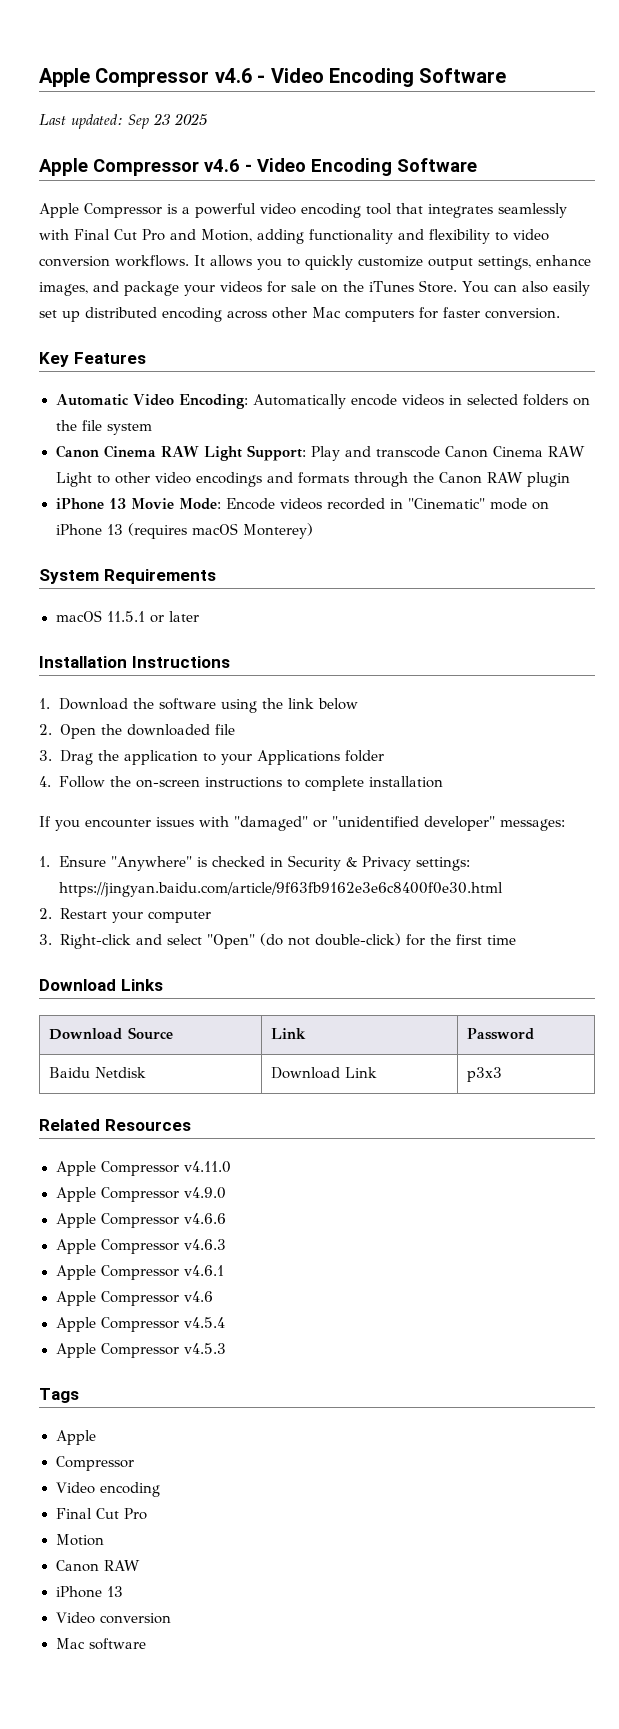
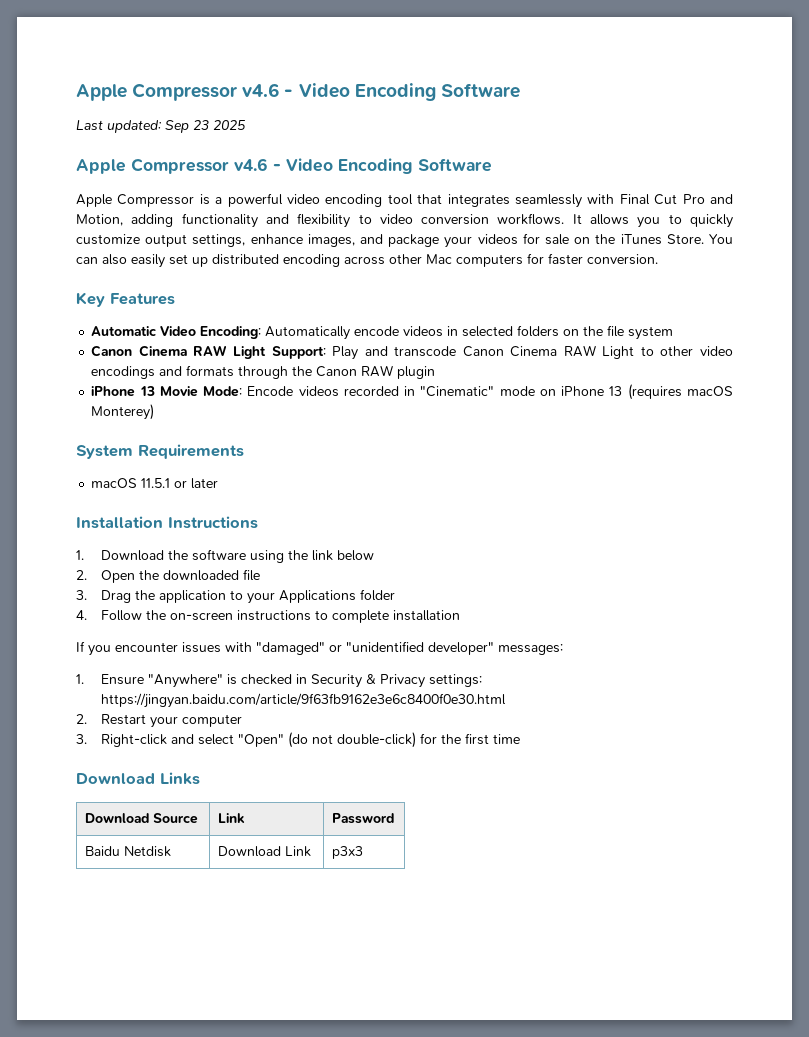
[39,1119,191,1131] [55,1161,231,1176] [55,1187,226,1202] [55,1213,226,1228] [55,1239,226,1254] [55,1265,224,1280] [55,1291,213,1306] [55,1317,225,1332] [55,1343,226,1358] [39,1388,79,1403] [55,1430,96,1445] [55,1456,134,1471] [55,1482,160,1497] [55,1508,147,1520] [55,1534,104,1546] [55,1560,141,1572] [55,1586,123,1598] [55,1612,171,1624] [55,1638,146,1650] // Related Resources // Apple Compressor v4.11.0 // Apple Compressor v4.9.0 // Apple Compressor v4.6.6 // Apple Compressor v4.6.3 // Apple Compressor v4.6.1 // Apple Compressor v4.6 // Apple Compressor v4.5.4 // Apple Compressor v4.5.3 // Tags // Apple // Compressor // Video encoding // Final Cut Pro // Motion // Canon RAW // iPhone 13 // Video conversion // Mac software -> (364, 852) none

